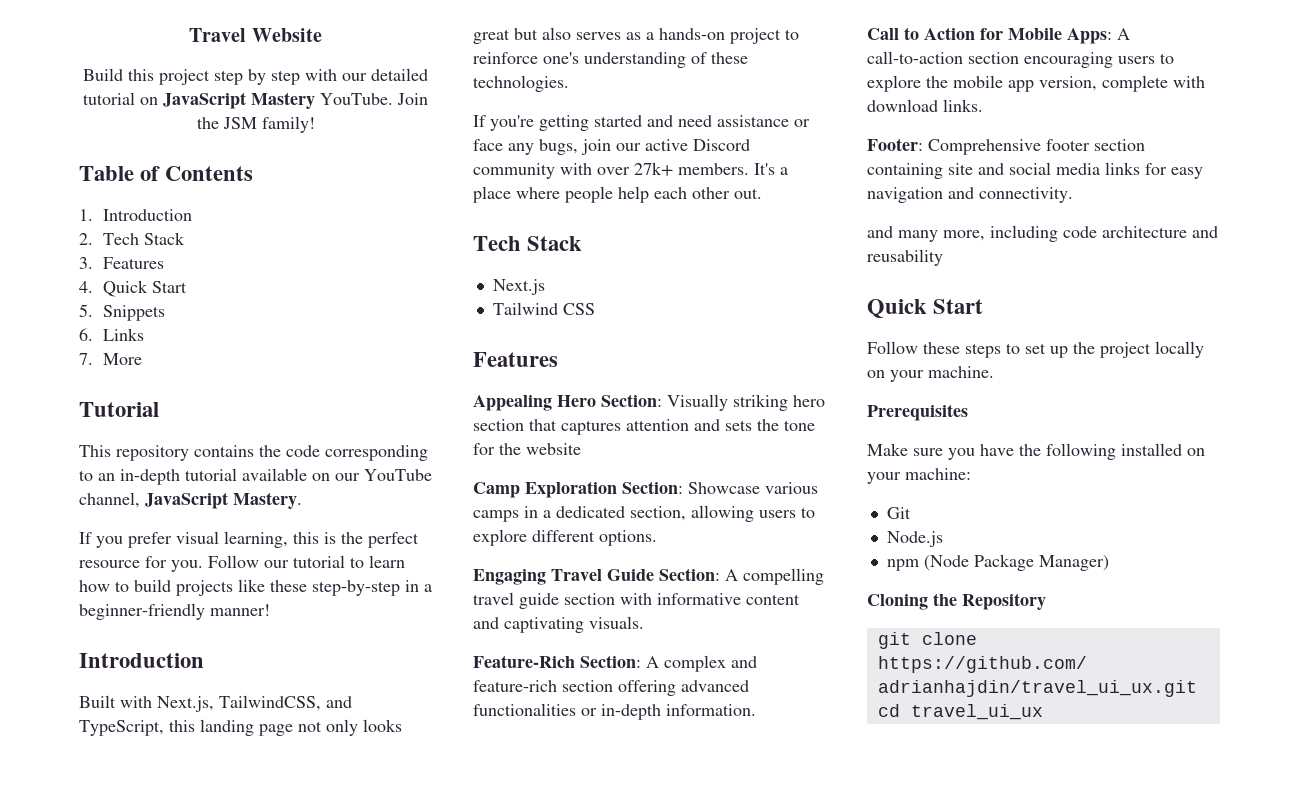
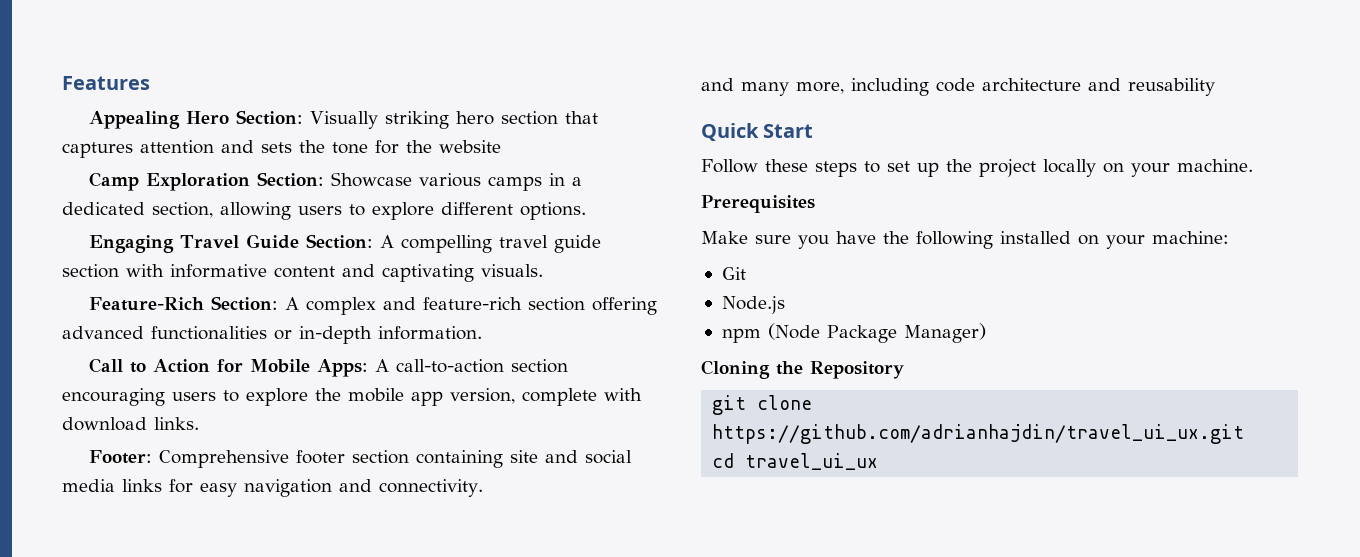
[189,28,322,42] [83,68,428,85] [83,92,428,109] [196,116,315,133] [79,166,254,181] [79,209,193,221] [79,232,186,245] [79,257,165,269] [79,280,188,297] [79,304,166,321] [79,328,145,341] [79,353,143,365] [79,402,159,417] [79,445,428,461] [79,468,432,485] [79,492,302,509] [79,531,419,548] [79,555,405,572] [79,579,432,596] [79,603,270,620] [79,653,204,668] [79,695,352,712] [79,719,402,736] [473,27,799,44] [473,52,748,68] [473,75,569,92] [473,115,810,131] [473,139,750,155] [473,162,788,179] [473,186,762,203] [473,236,583,251] [492,279,545,295] [492,302,595,315] Travel Website // Build this project step by step with our detailed tutorial on JavaScript Mastery YouTube. Join the JSM family! // Table of Contents // 1. Introduction // 2. Tech Stack // 3. Features // 4. Quick Start // 5. Snippets // 6. Links // 7. More // Tutorial // This repository contains the code corresponding to an in-depth tutorial available on our YouTube channel, JavaScript Mastery. // If you prefer visual learning, this is the perfect resource for you. Follow our tutorial to learn how to build projects like these step-by-step in a beginner-friendly manner! // Introduction // Built with Next.js, TailwindCSS, and TypeScript, this landing page not only looks great but also serves as a hands-on project to reinforce one's understanding of these technologies. // If you're getting started and need assistance or face any bugs, join our active Discord community with over 27k+ members. It's a place where people help each other out. // Tech Stack // Next.js // Tailwind CSS // -> (62, 83) none

